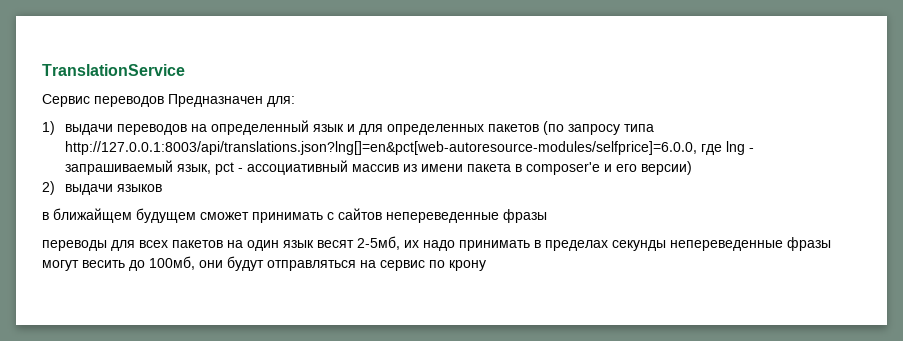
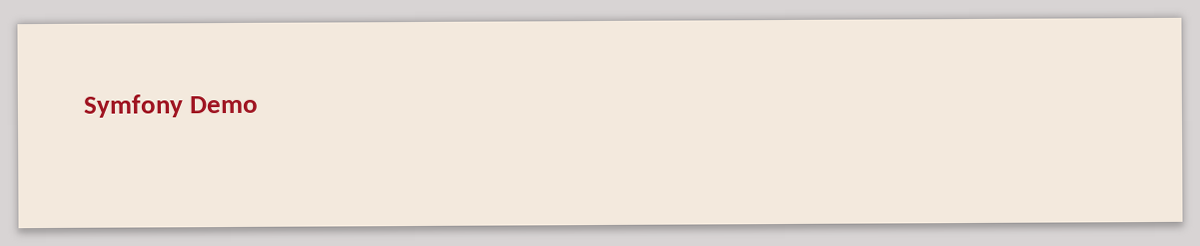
[42,64,185,76] [42,94,295,107] [42,120,654,135] [64,141,754,155] [64,160,692,175] [42,181,162,195] [42,208,547,223] [42,236,831,251] [42,256,486,271] TranslationService // Сервис переводов Предназначен для: // 1) выдачи переводов на определенный язык и для определенных пакетов (по запросу типа http://127.0.0.1:8003/api/translations.json?lng[]=en&pct[web-autoresource-modules/selfprice]=6.0.0, где lng - запрашиваемый язык, pct - ассоциативный массив из имени пакета в composer'е и его версии) // 2) выдачи языков // в ближайщем будущем сможет принимать с сайтов непереведенные фразы // переводы для всех пакетов на один язык весят 2-5мб, их надо принимать в пределах секунды непереведенные фразы могут весить до 100мб, они будут отправляться на сервис по крону -> [83,94,259,118] Symfony Demo

